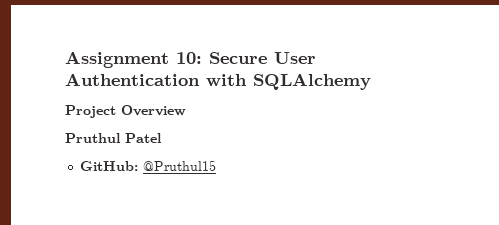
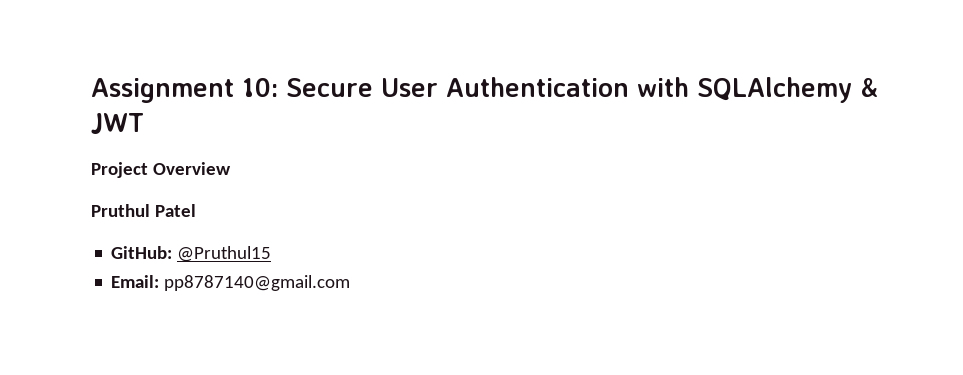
(371, 81) none -> [860,78,878,97] [91,113,144,134] & JWT
(217, 165) none -> [111,275,351,291] // Email: pp8787140@gmail.com

